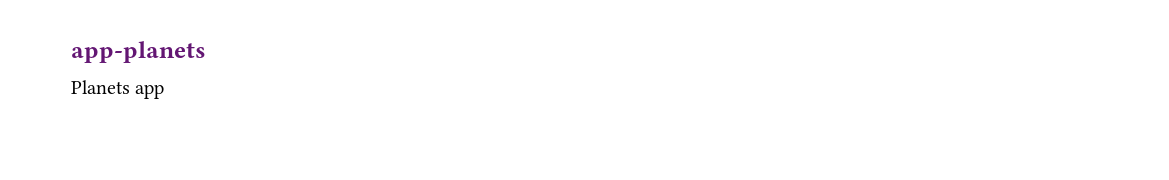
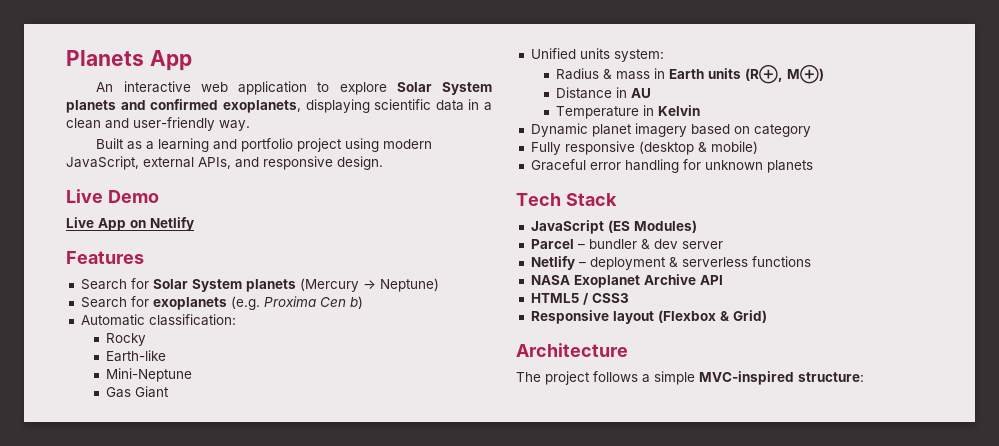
[71,41,206,63] [71,80,165,99] app-planets // Planets app -> [66,50,192,71] [96,81,493,95] [66,99,492,113] [66,117,250,131] [96,138,433,152] [66,156,383,170] [66,189,159,203] [66,217,194,231] [66,251,144,264] [80,278,439,292] [80,296,363,310] [80,314,236,326] [106,333,147,346] [106,350,167,362] [106,368,193,382] [106,386,170,398] [530,48,664,62] [556,65,825,84] [556,87,652,99] [556,105,701,119] [530,123,811,137] [530,141,758,155] [530,159,813,173] [516,193,617,206] [530,220,697,234] [530,239,723,249] [530,256,811,270] [530,274,723,288] [530,293,629,305] [530,310,767,324] [516,343,628,357] [516,371,864,385] Planets App // An interactive web application to explore Solar System planets and confirmed exoplanets, displaying scientific data in a clean and user-friendly way. // Built as a learning and portfolio project using modern JavaScript, external APIs, and responsive design. // Live Demo // Live App on Netlify // Features // Search for Solar System planets (Mercury → Neptune) // Search for exoplanets (e.g. Proxima Cen b) // Automatic classification: // Rocky // Earth-like // Mini-Neptune // Gas Giant // Unified units system: // Radius & mass in Earth units (R⊕, M⊕) // Distance in AU // Temperature in Kelvin // Dynamic planet imagery based on category // Fully responsive (desktop & mobile) // Graceful error handling for unknown planets // Tech Stack // JavaScript (ES Modules) // Parcel – bundler & dev server // Netlify – deployment & serverless functions // NASA Exoplanet Archive API // HTML5 / CSS3 // Responsive layout (Flexbox & Grid) // Architecture // The project follows a simple MVC-inspired structure:

